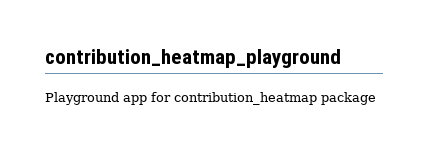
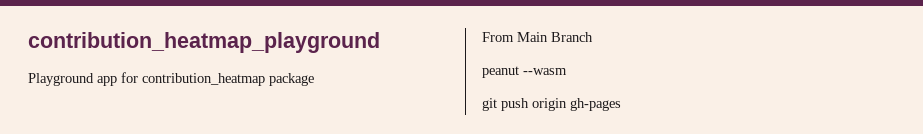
(376, 98) none -> [482,32,593,42] [482,66,567,78] [482,98,621,111] // From Main Branch // peanut --wasm // git push origin gh-pages

